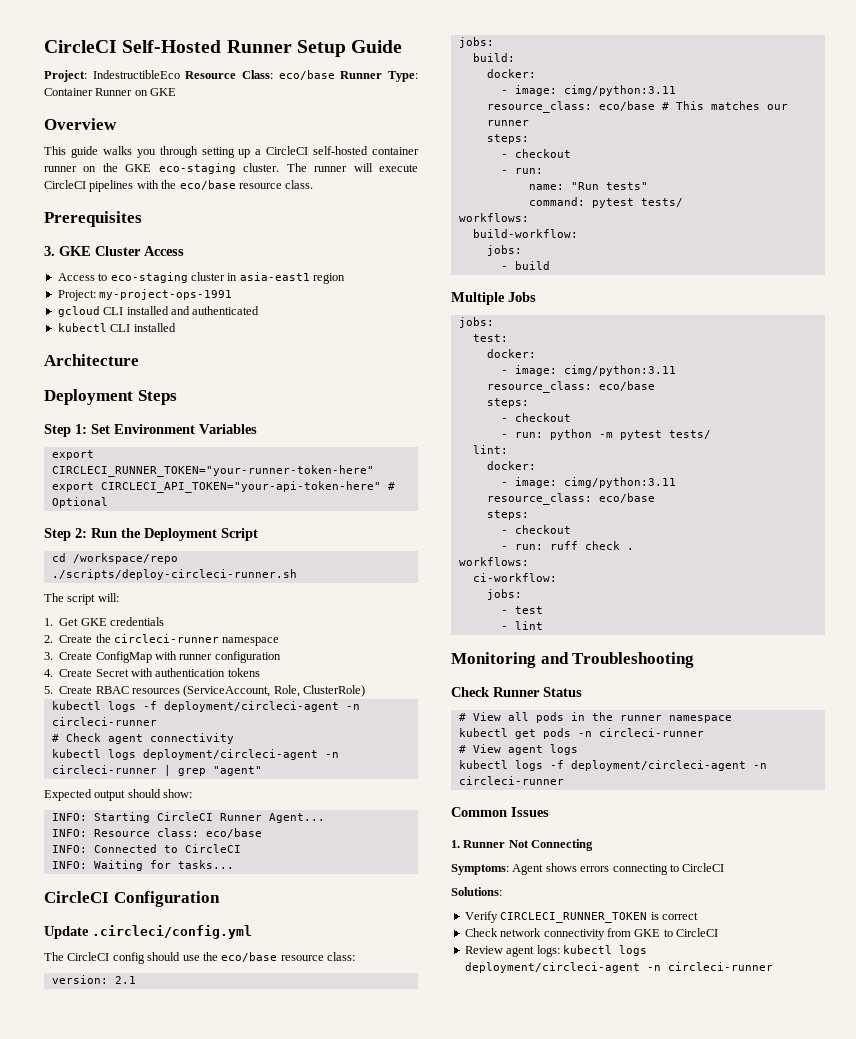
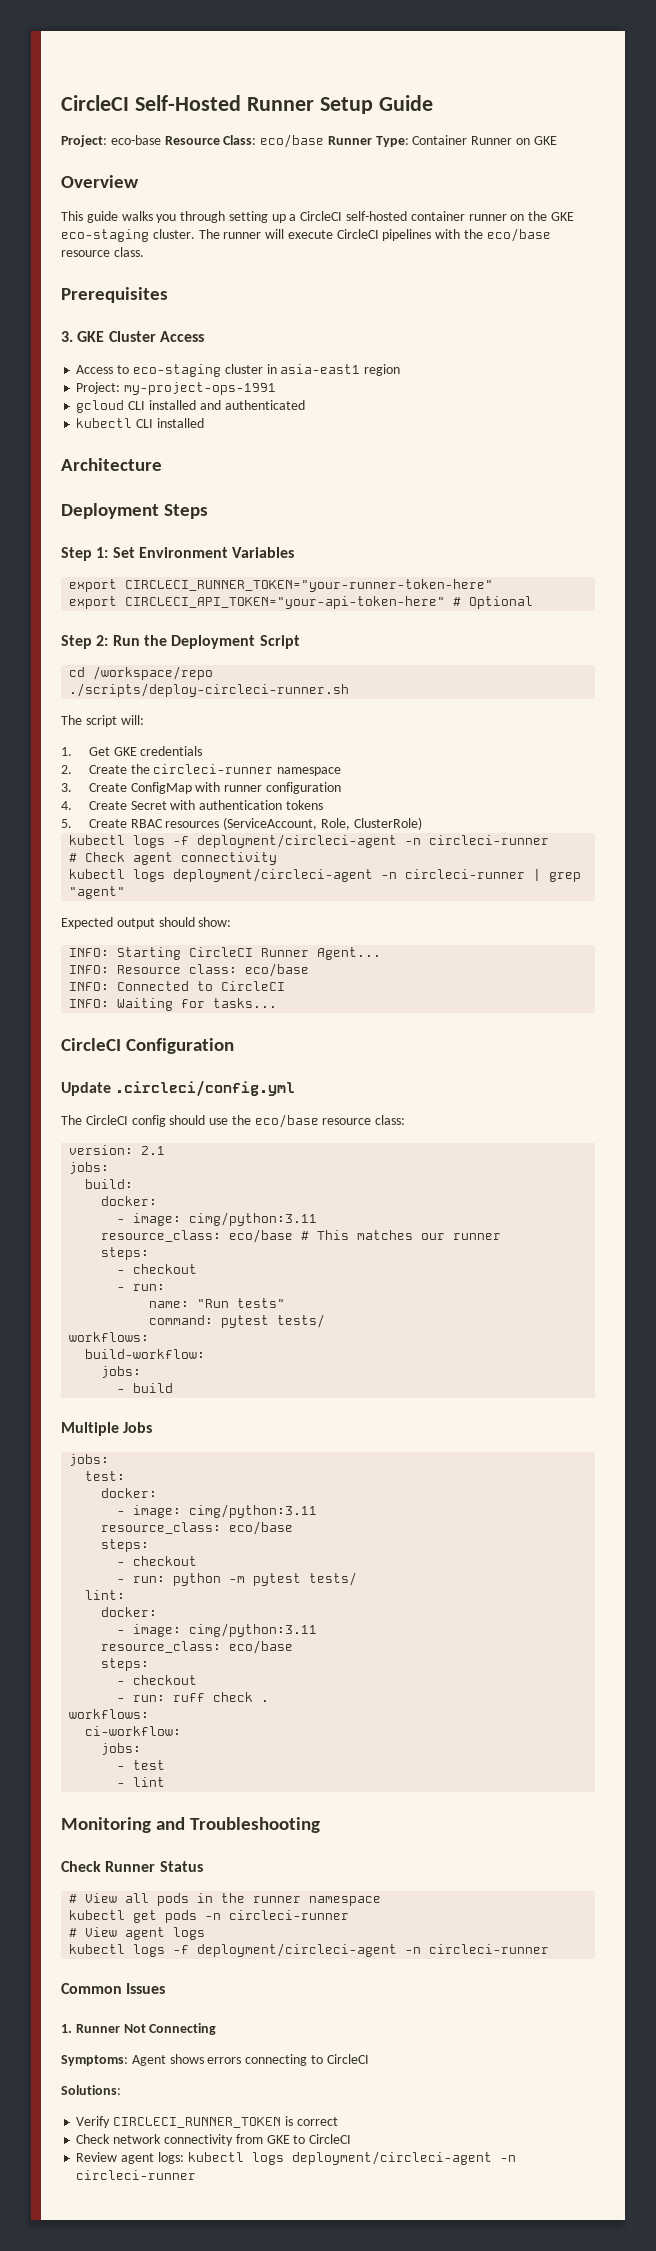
[92,70,180,79] IndestructibleEco -> [110,135,161,145] eco-base

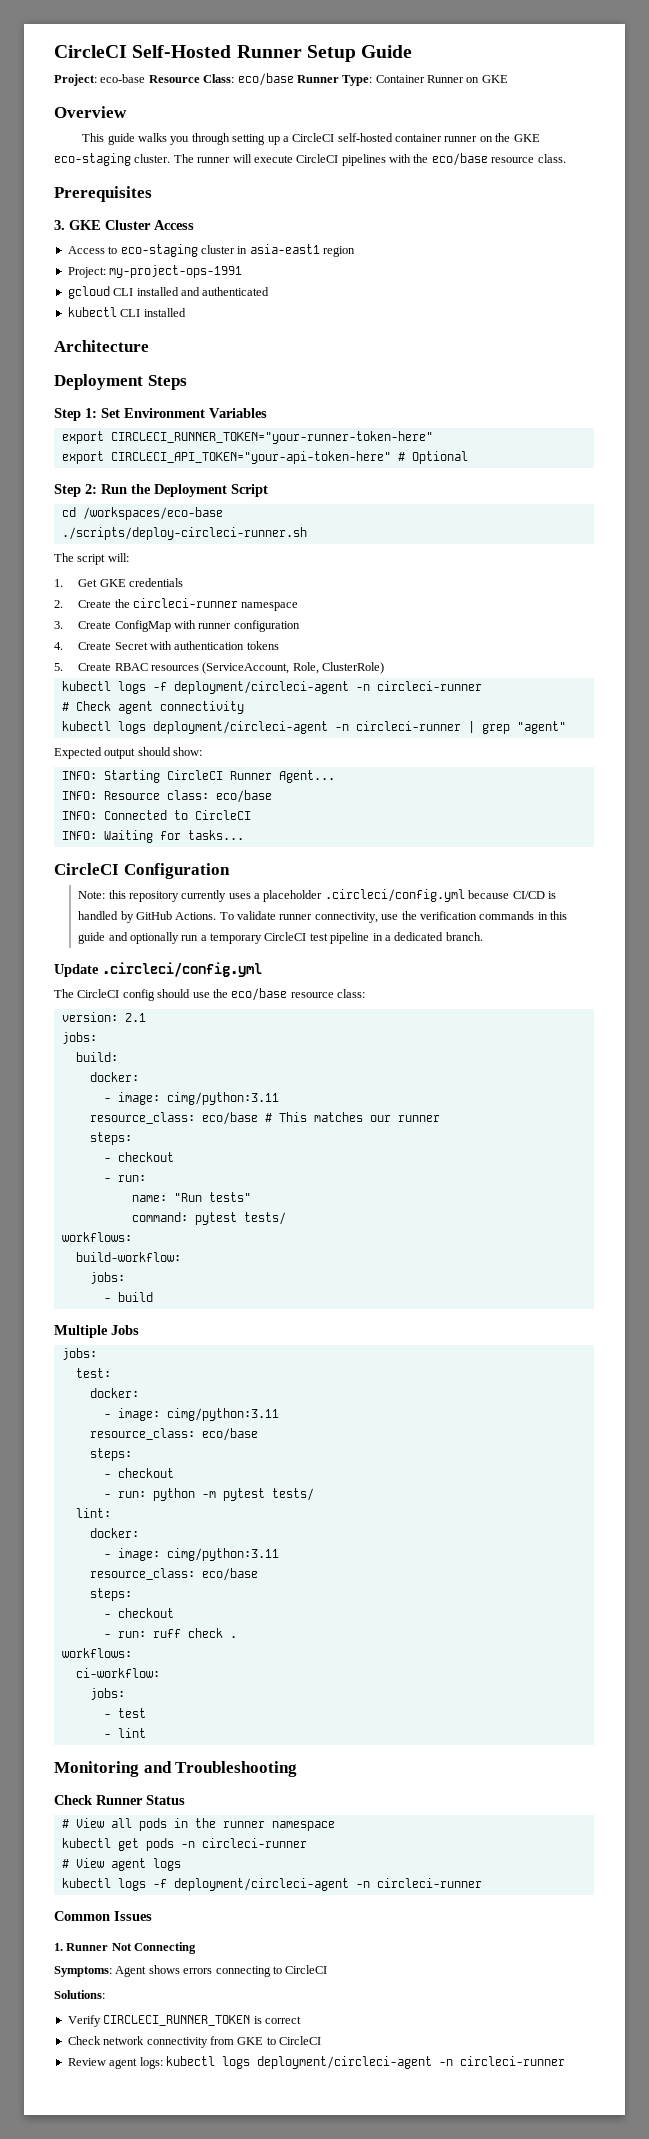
[93,666,214,680] /workspace/repo -> [82,507,223,520] /workspaces/eco-base
(235, 1046) none -> [78,889,556,902] [78,911,568,923] [78,932,483,944] // Note: this repository currently uses a placeholder .circleci/config.yml because CI/CD is handled by GitHub Actions. To validate runner connectivity, use the verification commands in this guide and optionally run a temporary CircleCI test pipeline in a dedicated branch.

